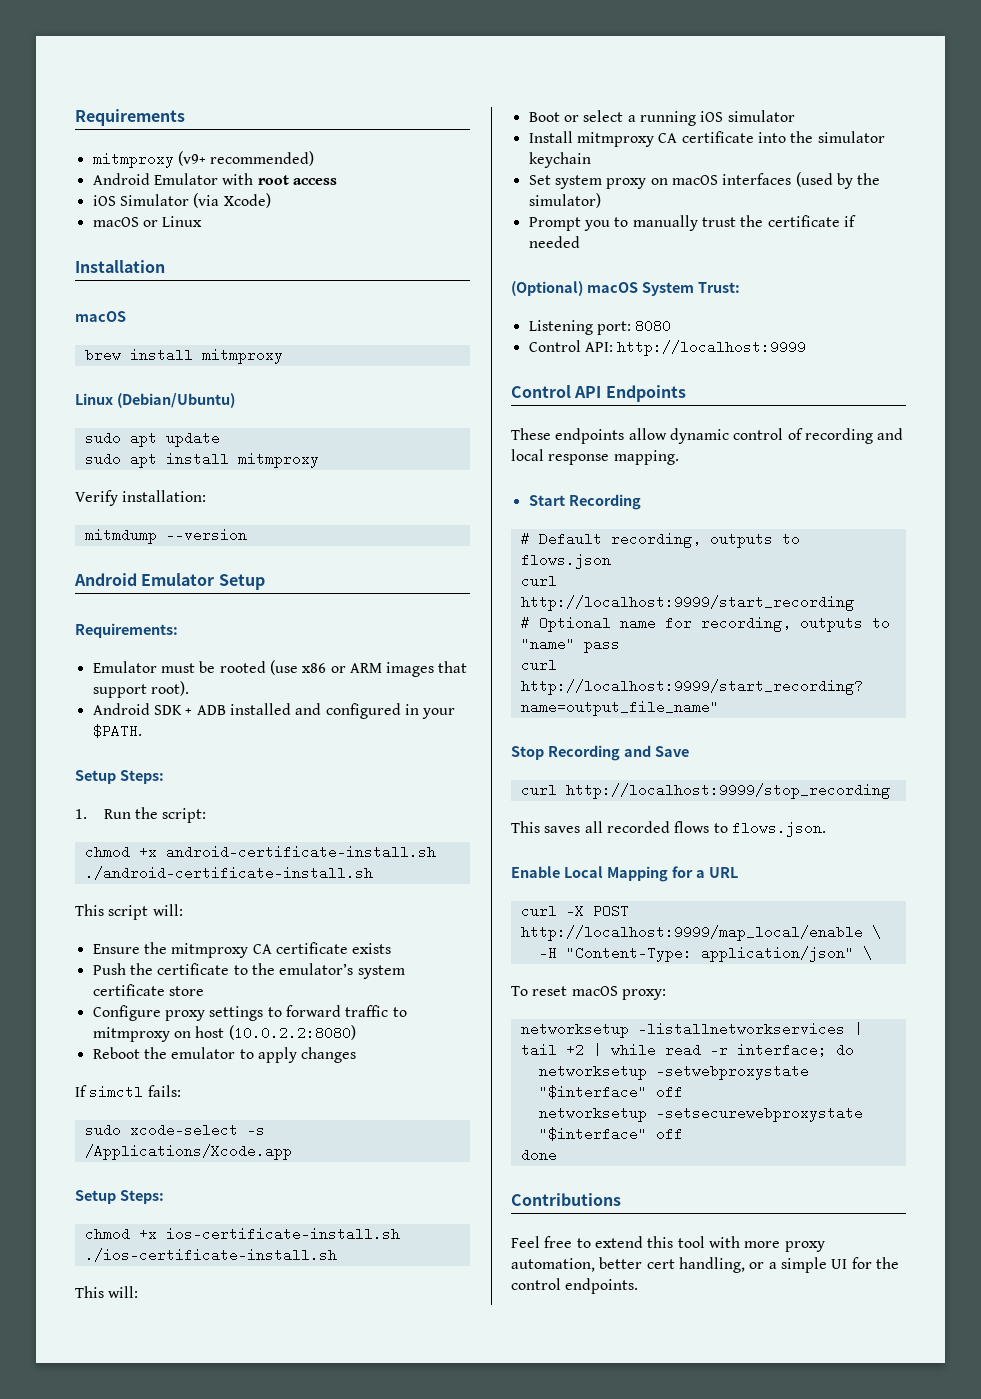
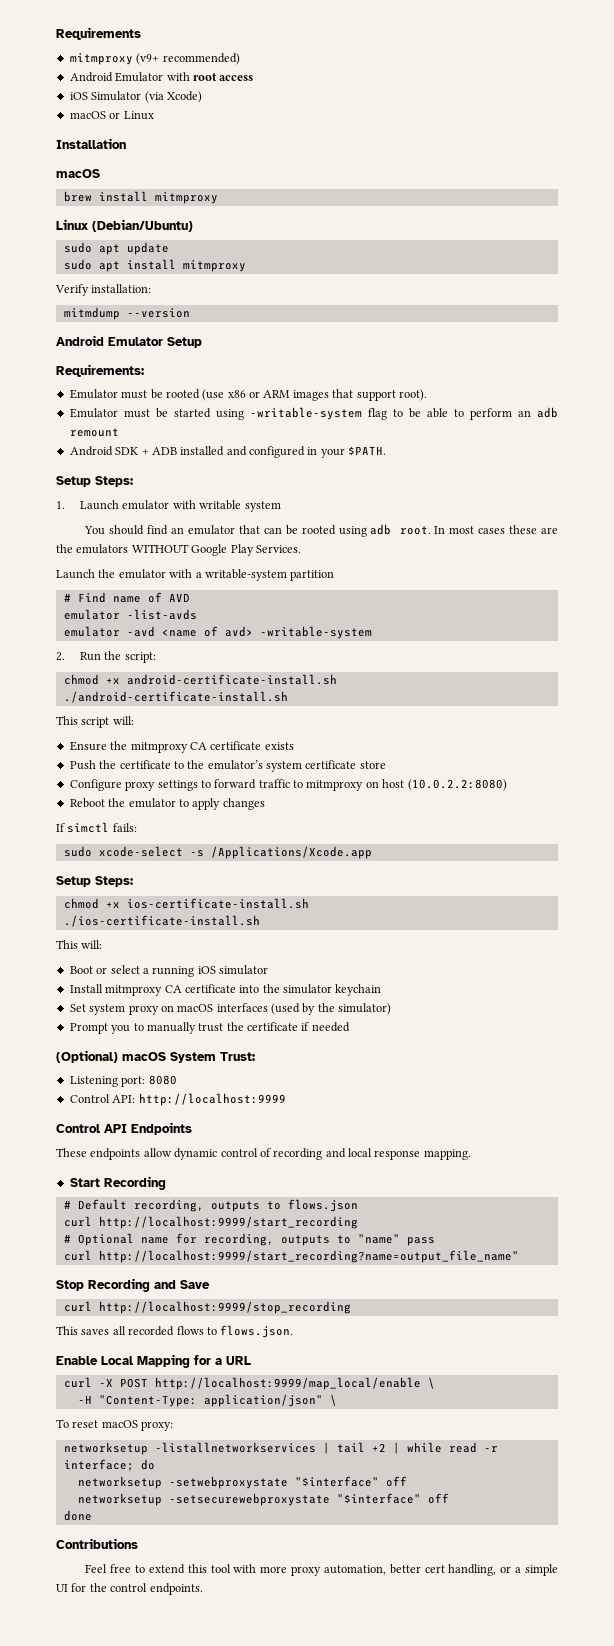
(189, 688) none -> [69,407,558,420] [69,428,119,437] // Emulator must be started using -writable-system flag to be able to perform an adb remount
(87, 814) none -> [80,500,281,512] [84,524,558,537] [56,544,301,556] [56,569,335,581] [63,592,190,603] [63,609,197,620] [63,626,372,639] [56,652,65,661] Launch emulator with writable system // You should find an emulator that can be rooted using adb root. In most cases these are the emulators WITHOUT Google Play Services. // Launch the emulator with a writable-system partition // # Find name of AVD // emulator -list-avds // emulator -avd <name of avd> -writable-system // 2.

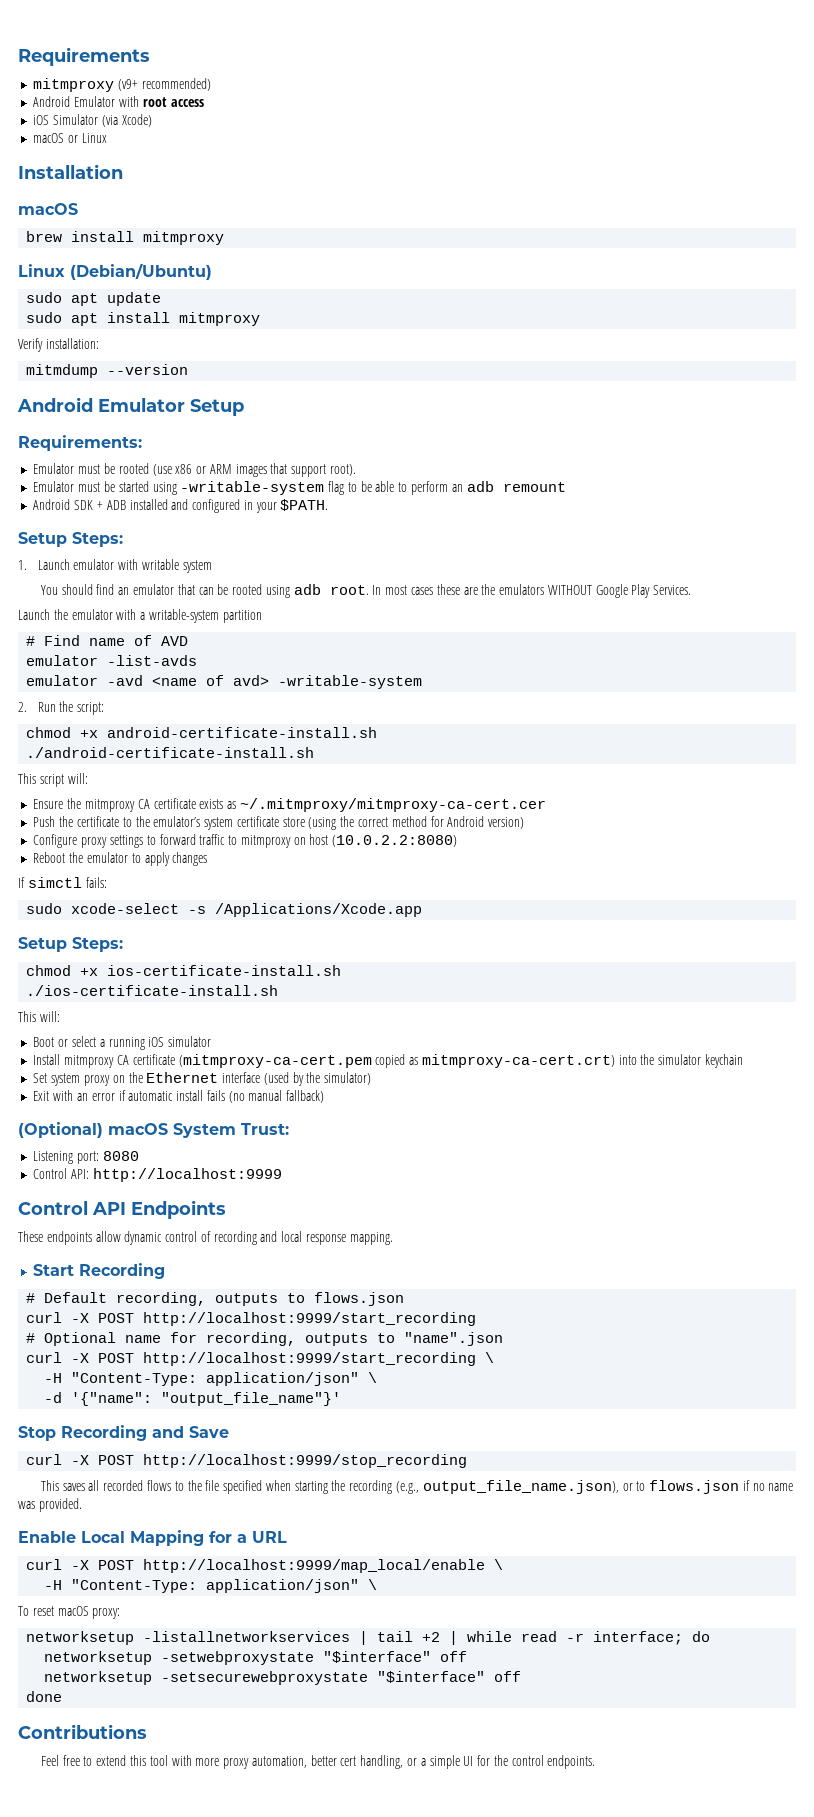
(294, 746) none -> [227,798,546,812] as ~/.mitmproxy/mitmproxy-ca-cert.cer
(386, 765) none -> [308,816,525,830] (using the correct method for Android version)
(236, 988) none -> [178,1054,615,1068] (mitmproxy-ca-cert.pem copied as mitmproxy-ca-cert.crt)
[177,1003,268,1012] macOS interfaces -> [128,1072,261,1083] the Ethernet interface
[69,1022,350,1034] Prompt you to manually trust the certificate if needed -> [33,1090,325,1103] Exit with an error if automatic install fails (no manual fallback)
(92, 1221) none -> [71,1313,135,1323] -X POST
[357,1234,435,1246] [63,1250,519,1263] "name" pass // curl http://localhost:9999/start_recording?name=output_file_name" -> [404,1332,504,1346] [26,1352,495,1366] [44,1372,378,1386] [44,1392,342,1406] "name".json // curl -X POST http://localhost:9999/start_recording \ // -H "Content-Type: application/json" \ // -d '{"name": "output_file_name"}'
(92, 1306) none -> [71,1455,135,1465] -X POST
[220,1325,294,1338] flows.json. -> [187,1480,794,1494] [18,1498,82,1512] the file specified when starting the recording (e.g., output_file_name.json), or to flows.json if no name was provided.

